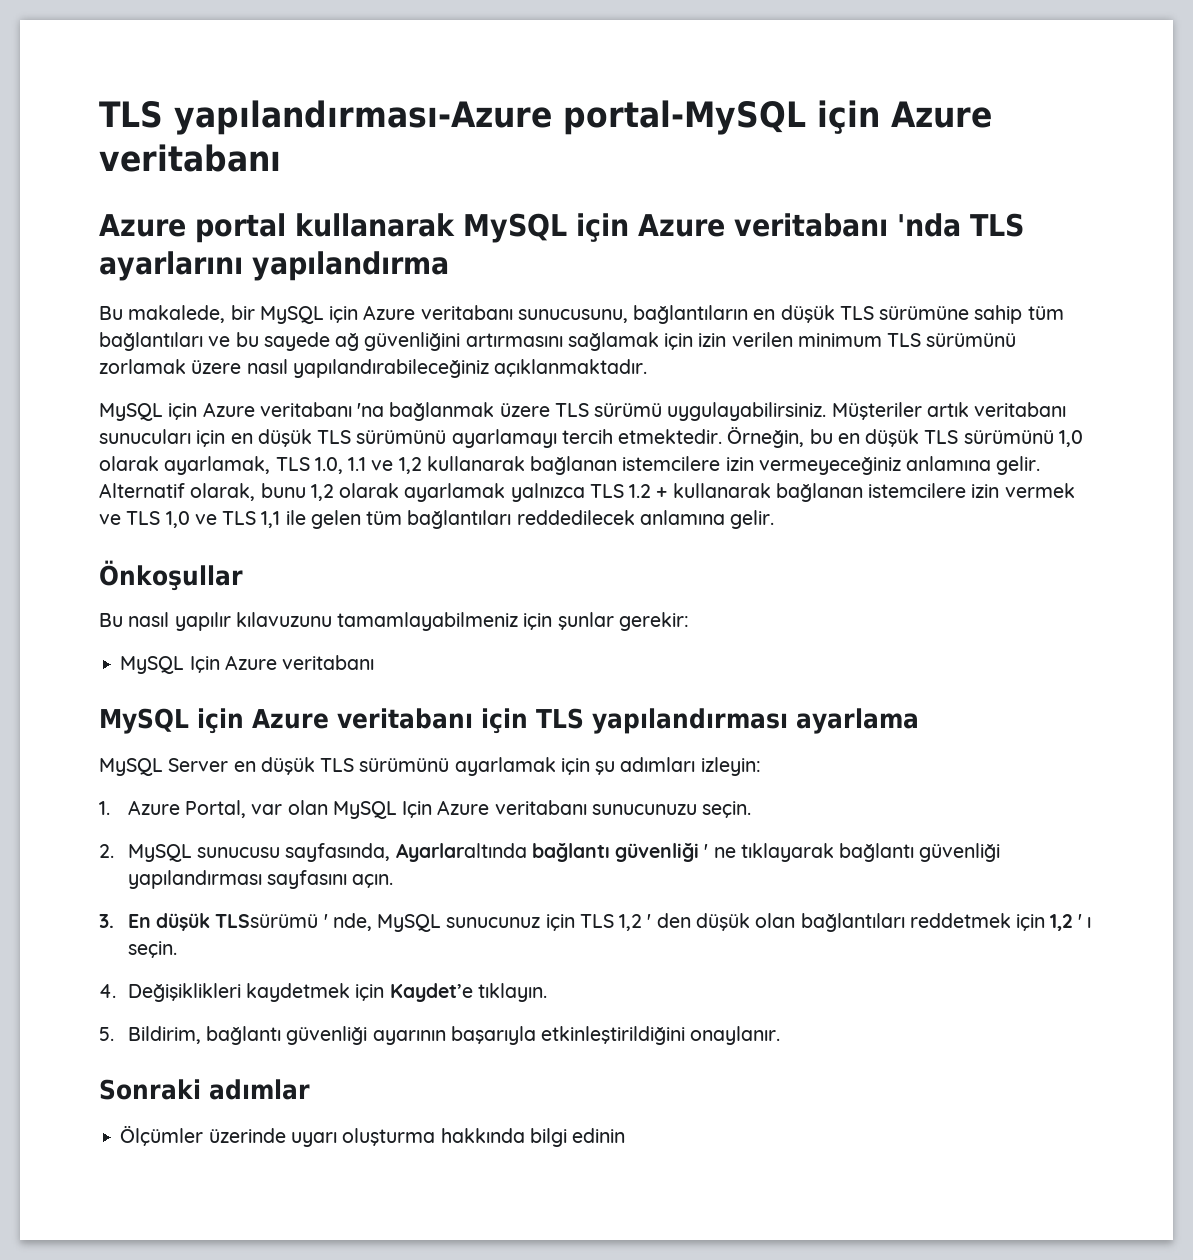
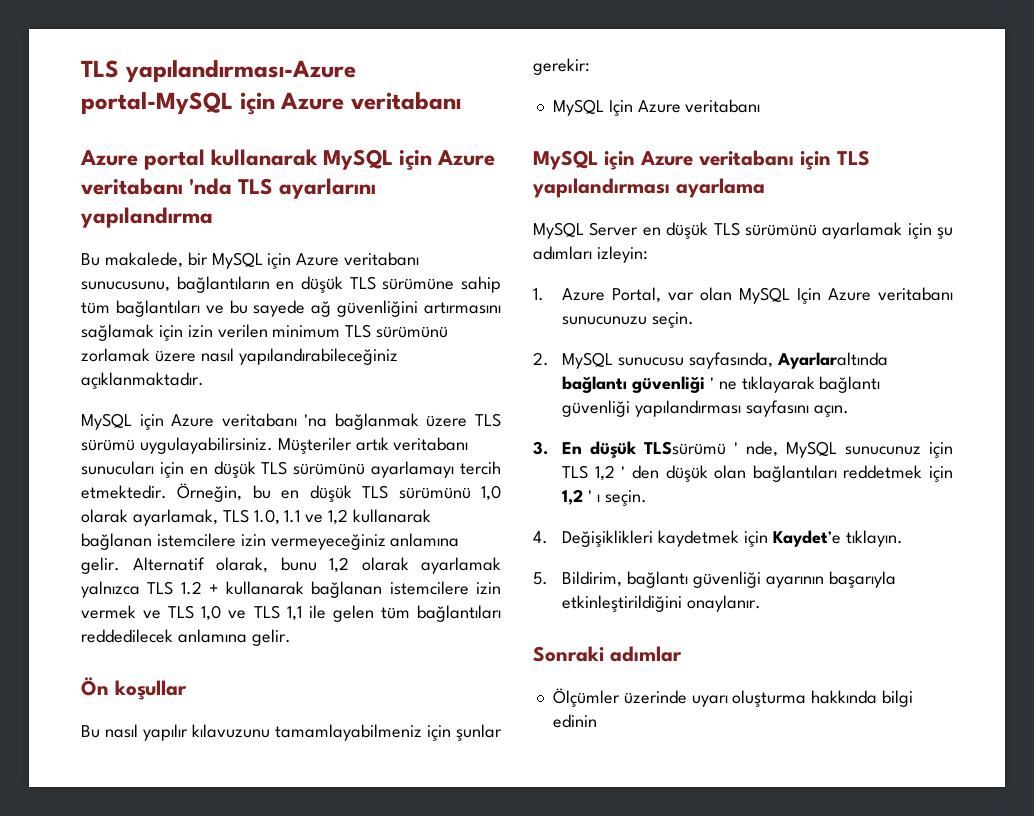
[99,560,243,591] Önkoşullar -> [81,677,187,700] Ön koşullar

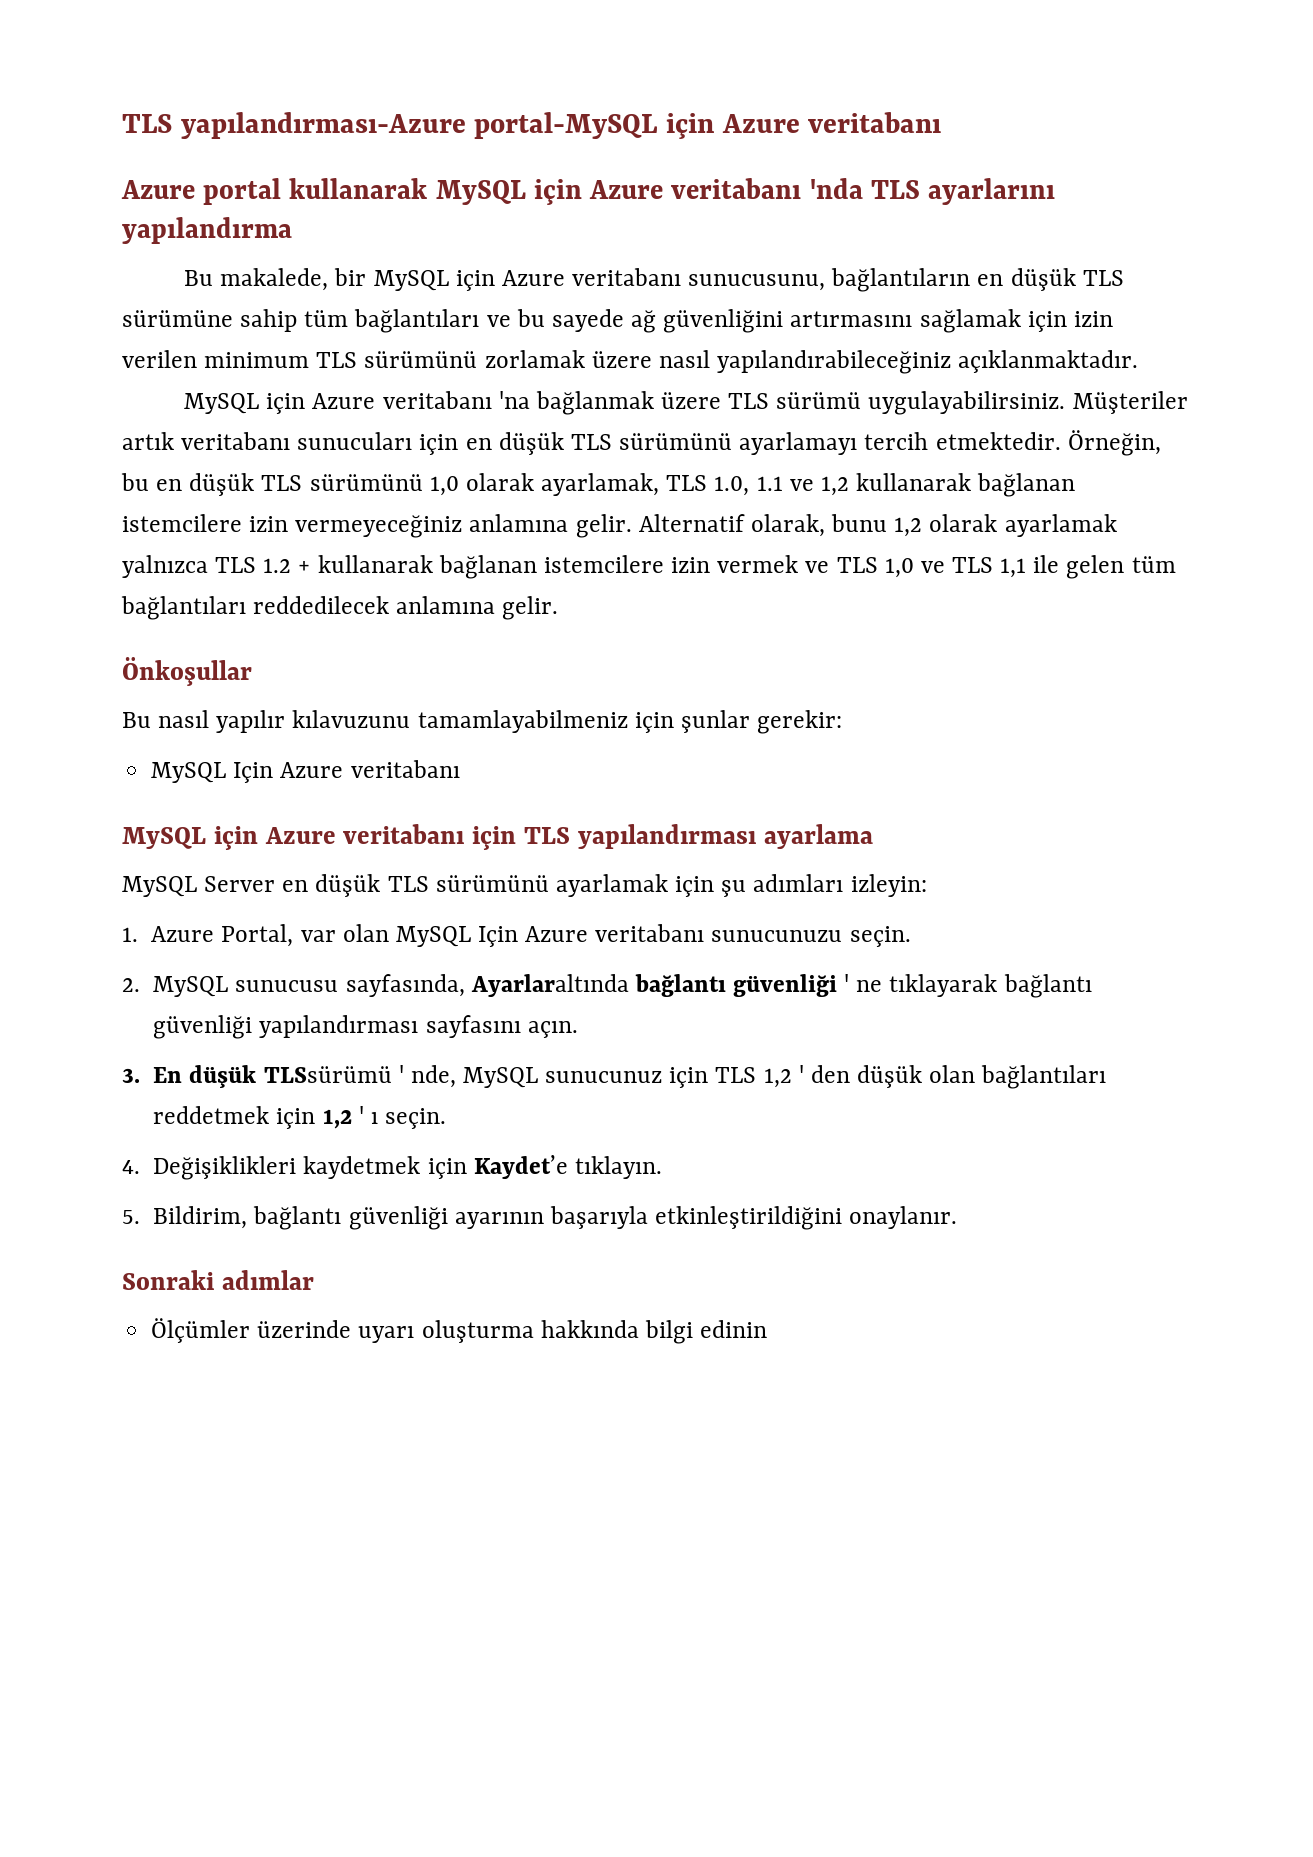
[81,677,187,700] Ön koşullar -> [122,657,252,686] Önkoşullar

